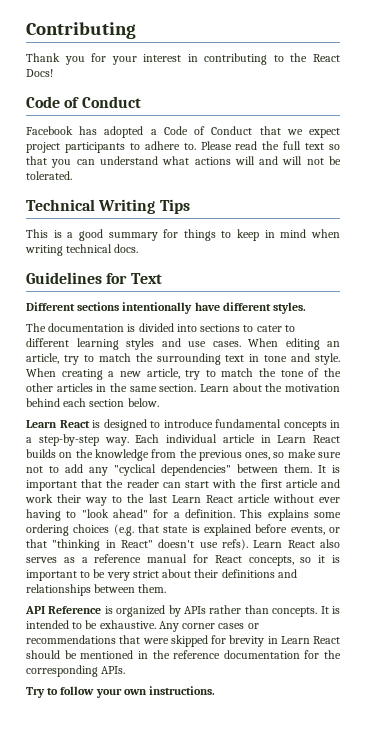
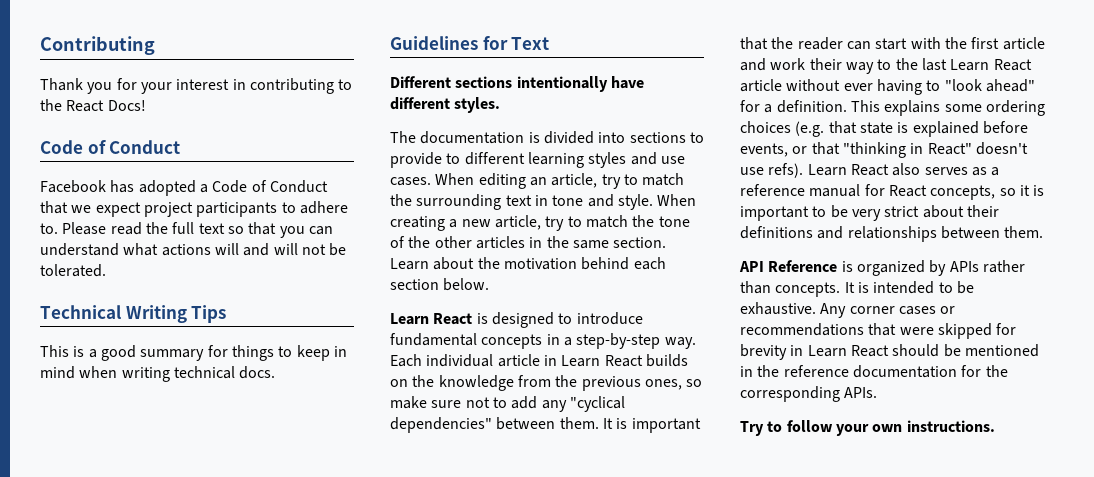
[256,325,282,332] cater -> [390,152,442,168] provide

